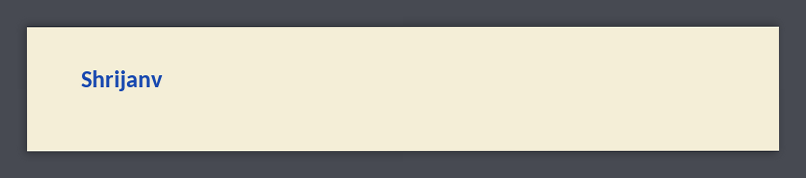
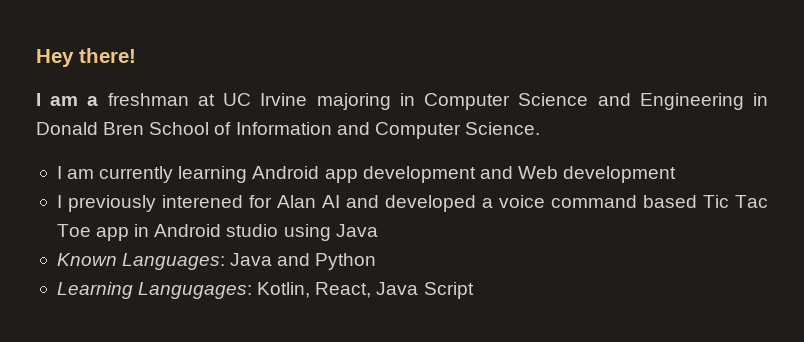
[80,70,164,92] Shrijanv -> [36,48,136,67] [36,93,768,110] [36,122,540,139] [56,166,677,183] [56,195,768,212] [56,224,378,241] [56,253,377,270] [56,282,474,299] Hey there! // I am a freshman at UC Irvine majoring in Computer Science and Engineering in Donald Bren School of Information and Computer Science. // I am currently learning Android app development and Web development // I previously interened for Alan AI and developed a voice command based Tic Tac Toe app in Android studio using Java // Known Languages: Java and Python // Learning Langugages: Kotlin, React, Java Script

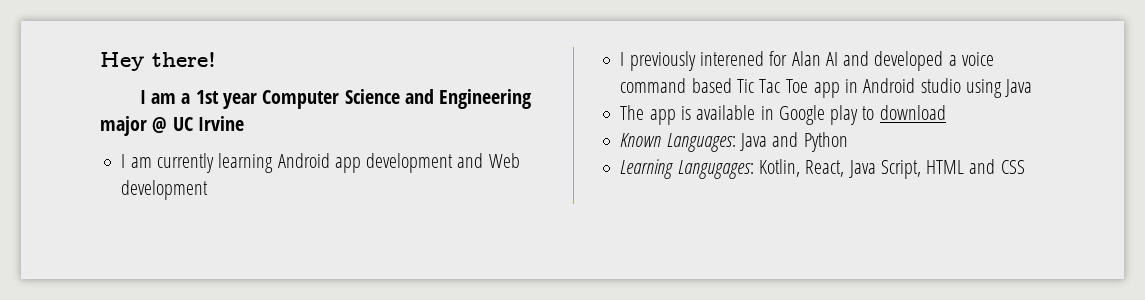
[107,93,768,110] [36,122,540,139] freshman at UC Irvine majoring in Computer Science and Engineering in Donald Bren School of Information and Computer Science. -> [195,89,532,109] [100,116,244,136] 1st year Computer Science and Engineering major @ UC Irvine
(378, 230) none -> [620,105,946,125] // The app is available in Google play to download
[423,282,474,299] Script -> [880,159,1025,179] Script, HTML and CSS

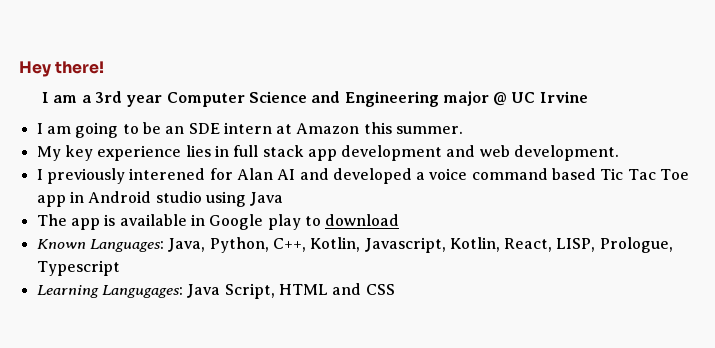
[195,90,219,104] 1st -> [94,91,122,103] 3rd
[156,153,330,173] currently learning Android -> [75,122,464,138] [36,145,304,161] going to be an SDE intern at Amazon this summer. // My key experience lies in full stack
[488,153,520,168] [121,180,209,200] Web development -> [479,145,620,161] web development.
[739,132,848,152] Java and Python -> [168,237,673,253] [36,260,120,276] Java, Python, C++, Kotlin, Javascript, Kotlin, React, LISP, Prologue, Typescript
[758,159,845,177] Kotlin, React, -> (183, 291) none

